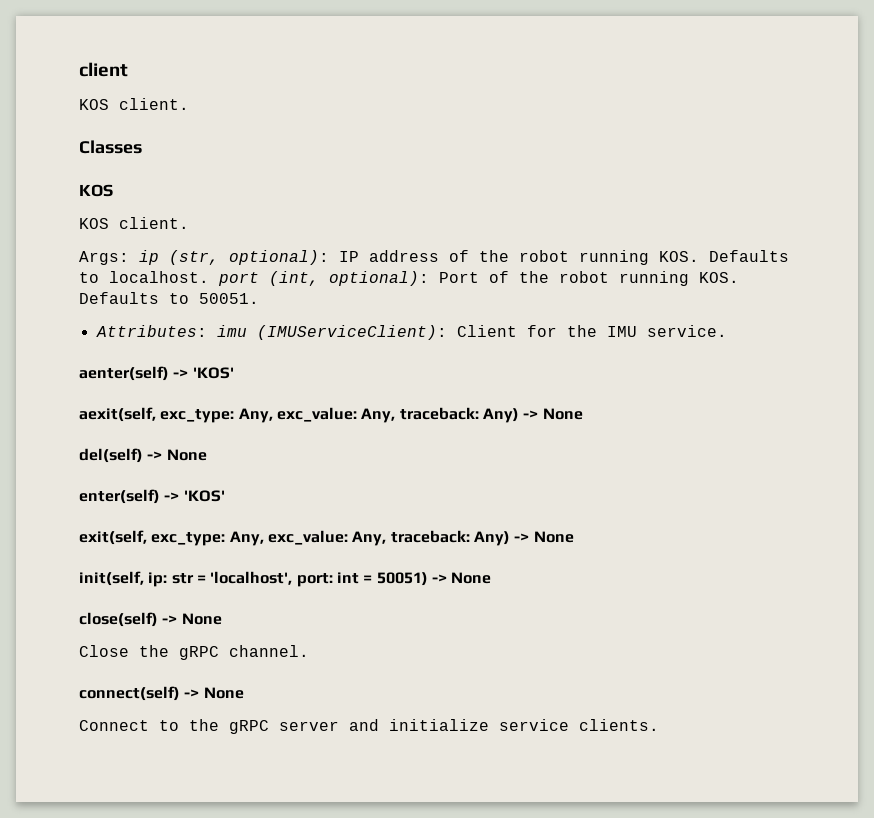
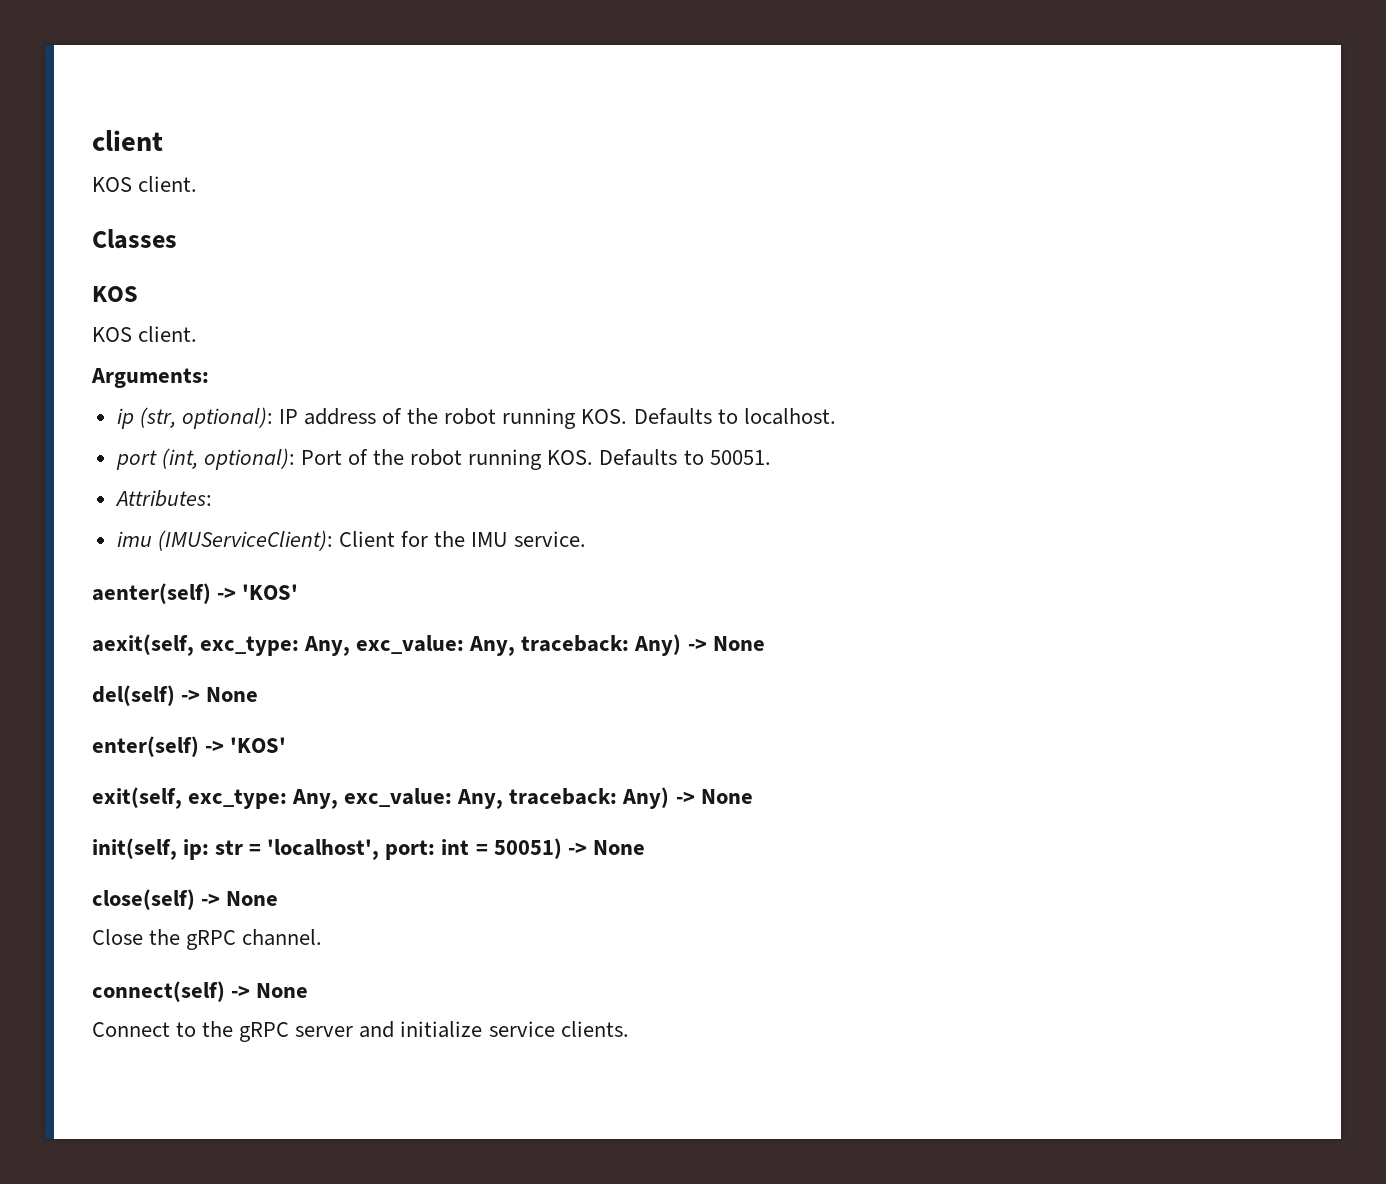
[79,251,129,265] Args: -> [91,368,209,388] Arguments: //
(209, 277) none -> (836, 416) //
(207, 331) none -> (212, 498) //

